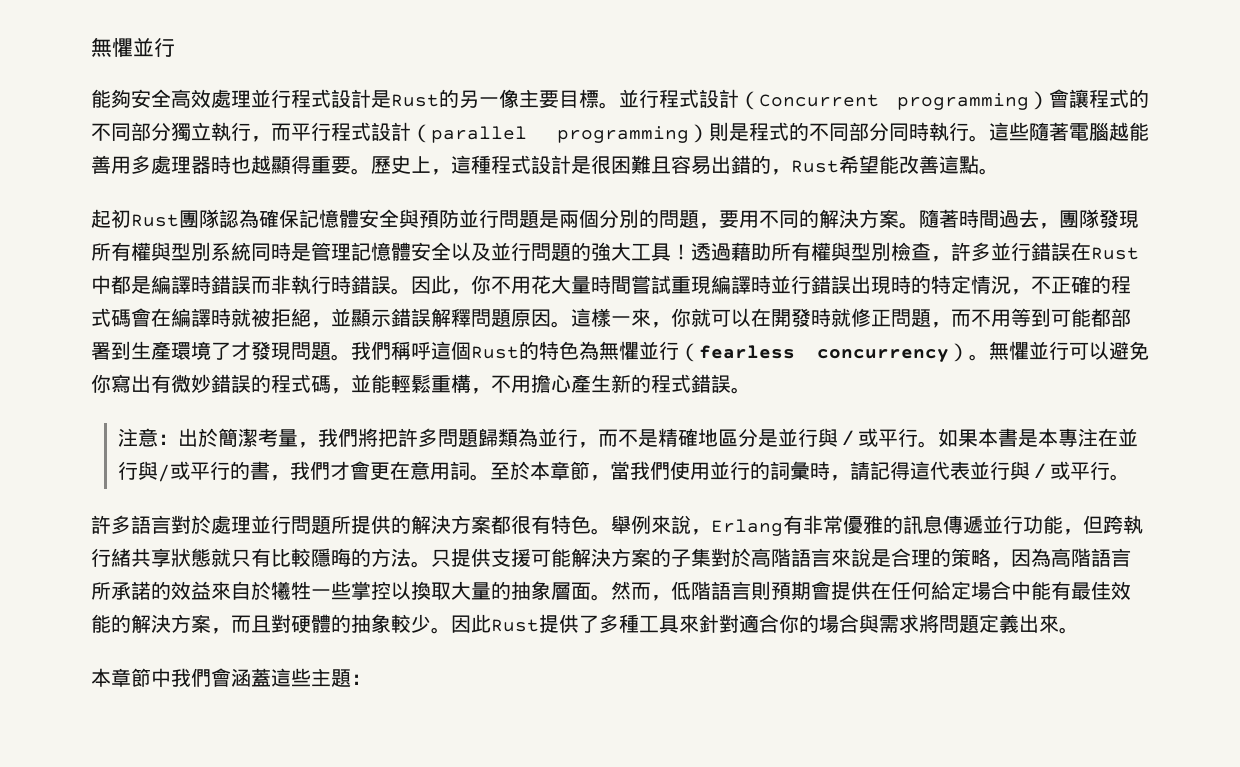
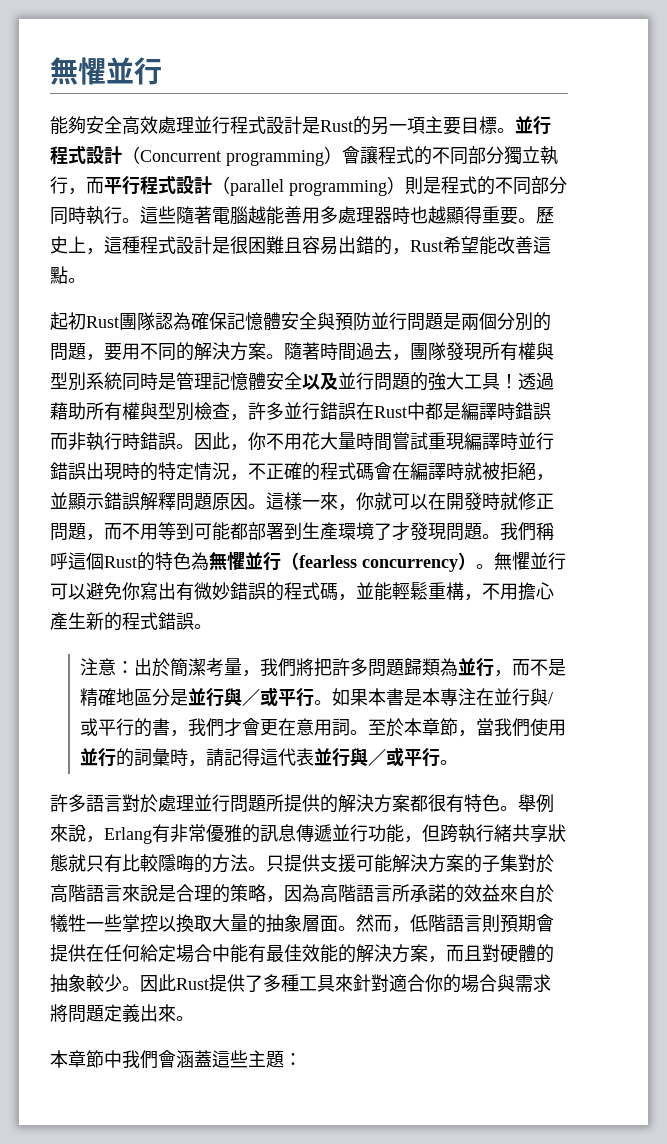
[499,89,519,108] 像 -> [407,117,425,134] 項

